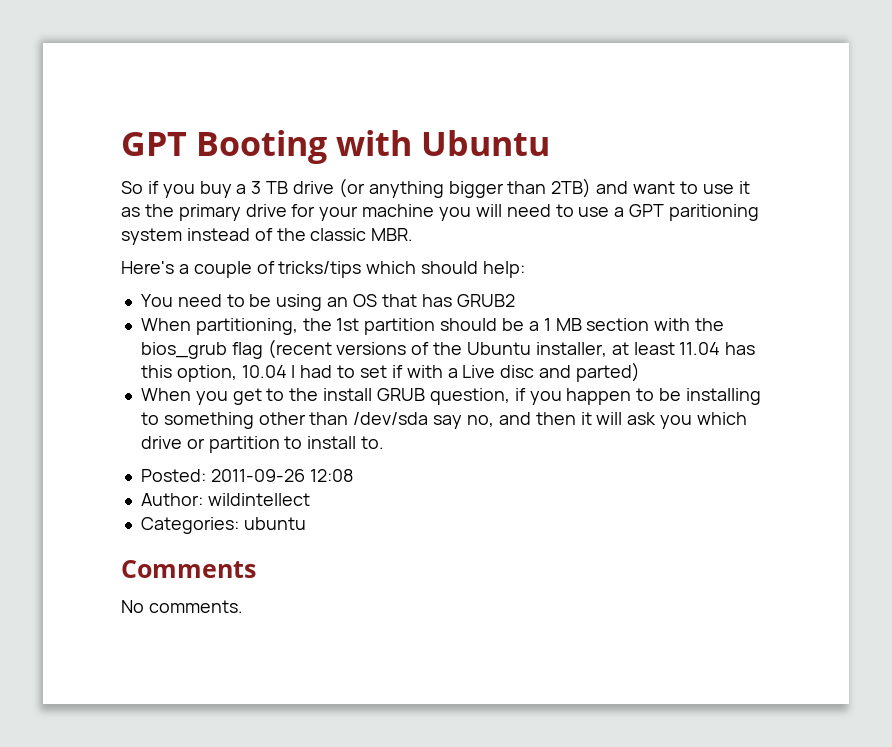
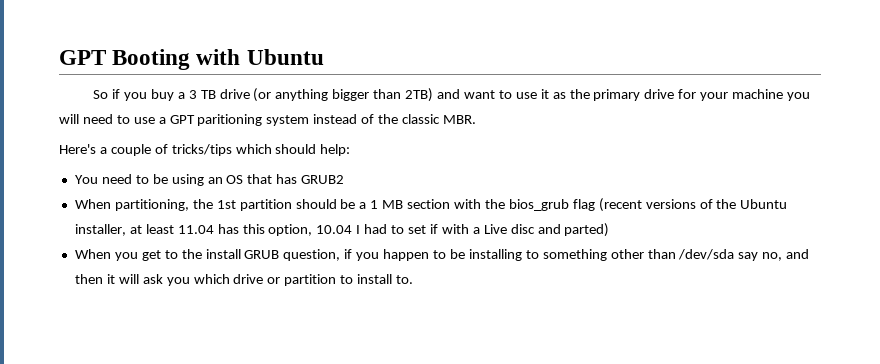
[140,469,353,482] [140,493,310,506] [140,517,306,534] [121,560,256,578] [121,600,243,613] // Posted: 2011-09-26 12:08 // Author: wildintellect // Categories: ubuntu // Comments // No comments. -> (414, 279) none

